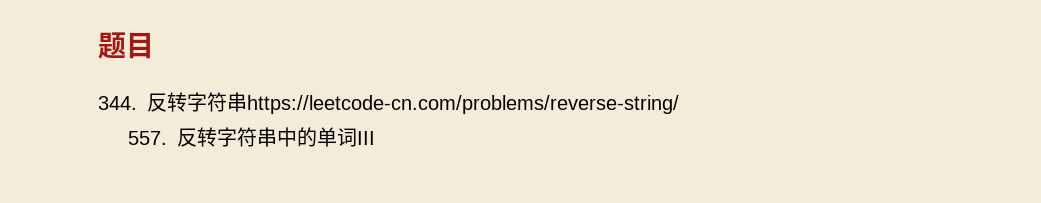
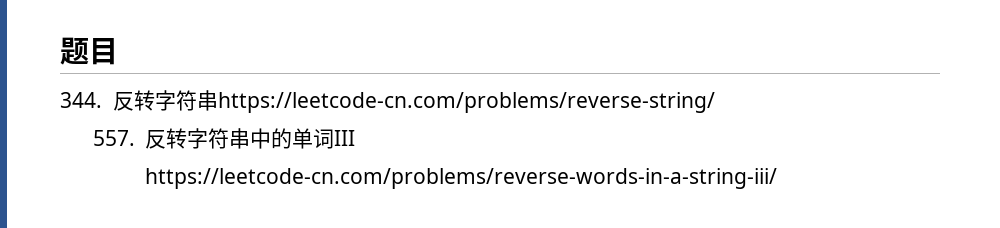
(375, 138) none -> [145,168,778,189] https://leetcode-cn.com/problems/reverse-words-in-a-string-iii/

